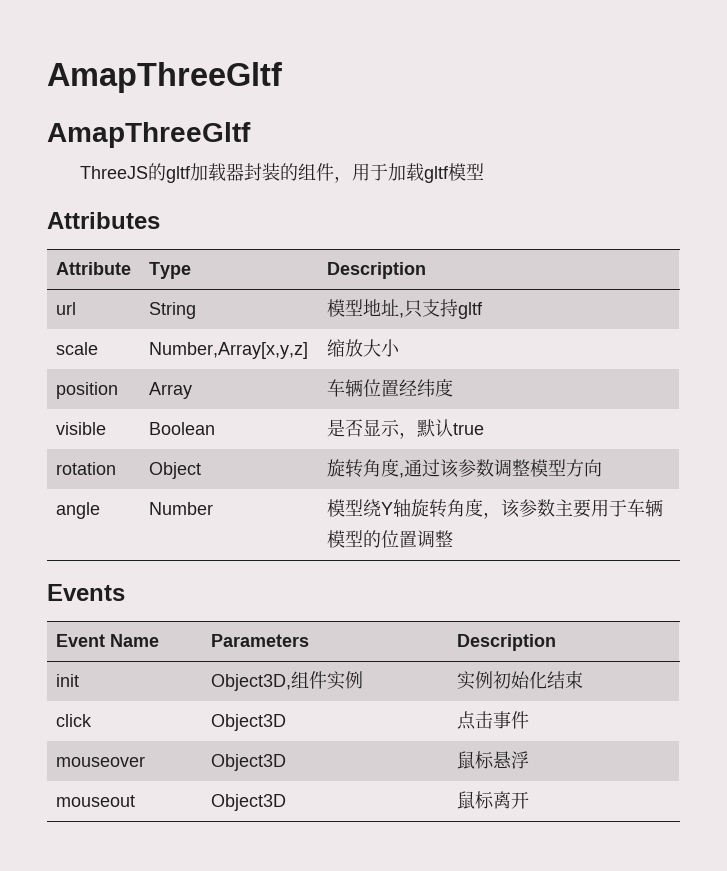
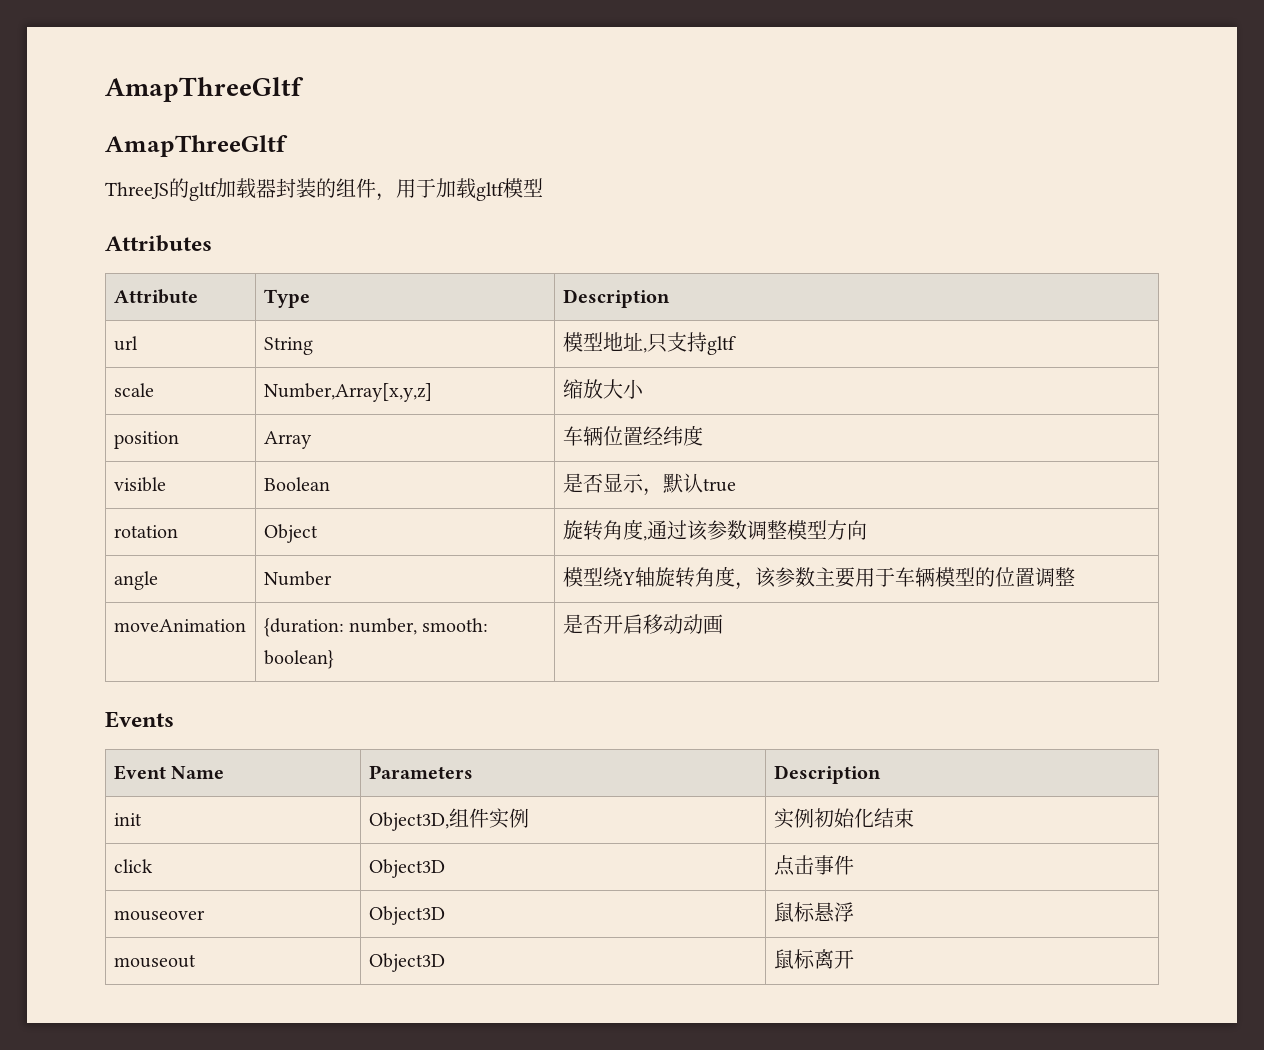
(453, 538) none -> [113,619,246,632] [263,618,489,637] [263,650,334,669] [562,614,723,634] // moveAnimation | {duration: number, smooth: boolean} | 是否开启移动动画

